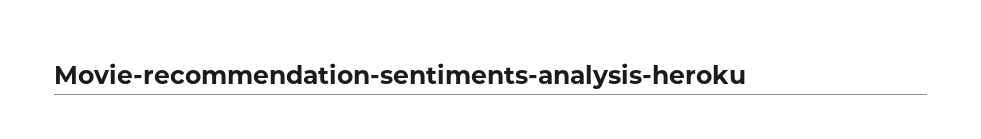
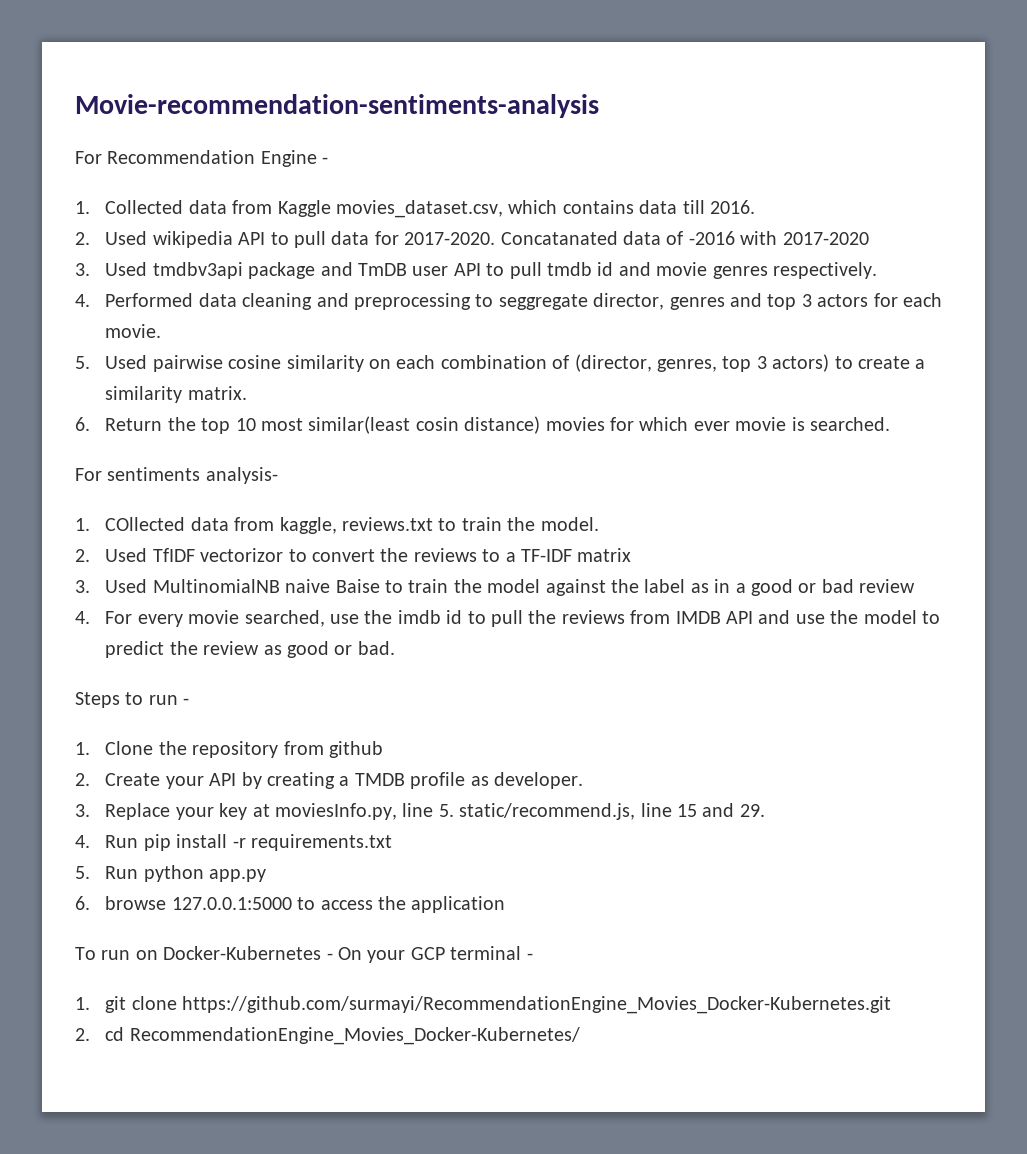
[54,63,746,89] Movie-recommendation-sentiments-analysis-heroku -> [75,94,599,118] [75,150,329,167] [75,200,756,218] [75,231,869,248] [75,262,878,279] [75,293,943,310] [105,324,162,338] [75,354,926,372] [105,386,247,403] [75,416,891,434] [75,467,278,484] [75,517,599,534] [75,548,632,562] [75,579,916,596] [75,610,941,627] [105,641,395,658] [75,692,190,708] [75,741,384,758] [75,772,584,789] [75,803,765,820] [75,834,393,851] [75,865,267,882] [75,896,506,913] [75,946,533,963] [75,996,892,1014] [75,1027,580,1045] Movie-recommendation-sentiments-analysis // For Recommendation Engine - // 1. Collected data from Kaggle movies_dataset.csv, which contains data till 2016. // 2. Used wikipedia API to pull data for 2017-2020. Concatanated data of -2016 with 2017-2020 // 3. Used tmdbv3api package and TmDB user API to pull tmdb id and movie genres respectively. // 4. Performed data cleaning and preprocessing to seggregate director, genres and top 3 actors for each movie. // 5. Used pairwise cosine similarity on each combination of (director, genres, top 3 actors) to create a similarity matrix. // 6. Return the top 10 most similar(least cosin distance) movies for which ever movie is searched. // For sentiments analysis- // 1. COllected data from kaggle, reviews.txt to train the model. // 2. Used TfIDF vectorizor to convert the reviews to a TF-IDF matrix // 3. Used MultinomialNB naive Baise to train the model against the label as in a good or bad review // 4. For every movie searched, use the imdb id to pull the reviews from IMDB API and use the model to predict the review as good or bad. // Steps to run - // 1. Clone the repository from github // 2. Create your API by creating a TMDB profile as developer. // 3. Replace your key at moviesInfo.py, line 5. static/recommend.js, line 15 and 29. // 4. Run pip install -r requirements.txt // 5. Run python app.py // 6. browse 127.0.0.1:5000 to access the application // To run on Docker-Kubernetes - On your GCP terminal - // 1. git clone https://github.com/surmayi/RecommendationEngine_Movies_Docker-Kubernetes.git // 2. cd RecommendationEngine_Movies_Docker-Kubernetes/

